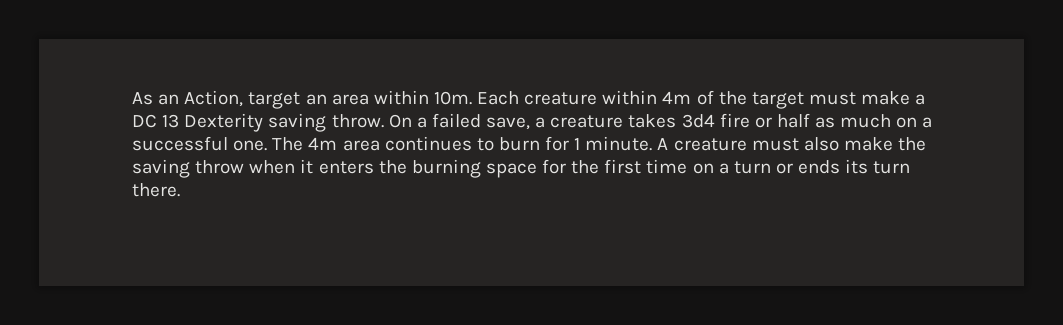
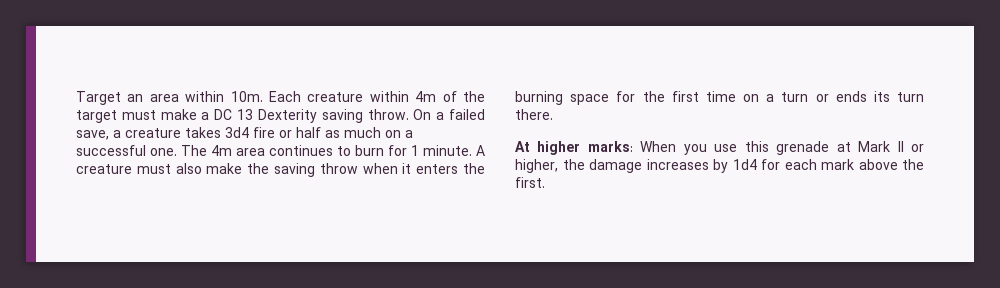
[132,90,301,109] As an Action, target -> [76,91,121,105] Target
(180, 190) none -> [515,141,924,155] [515,159,924,173] [515,177,545,188] // At higher marks: When you use this grenade at Mark II or higher, the damage increases by 1d4 for each mark above the first.

